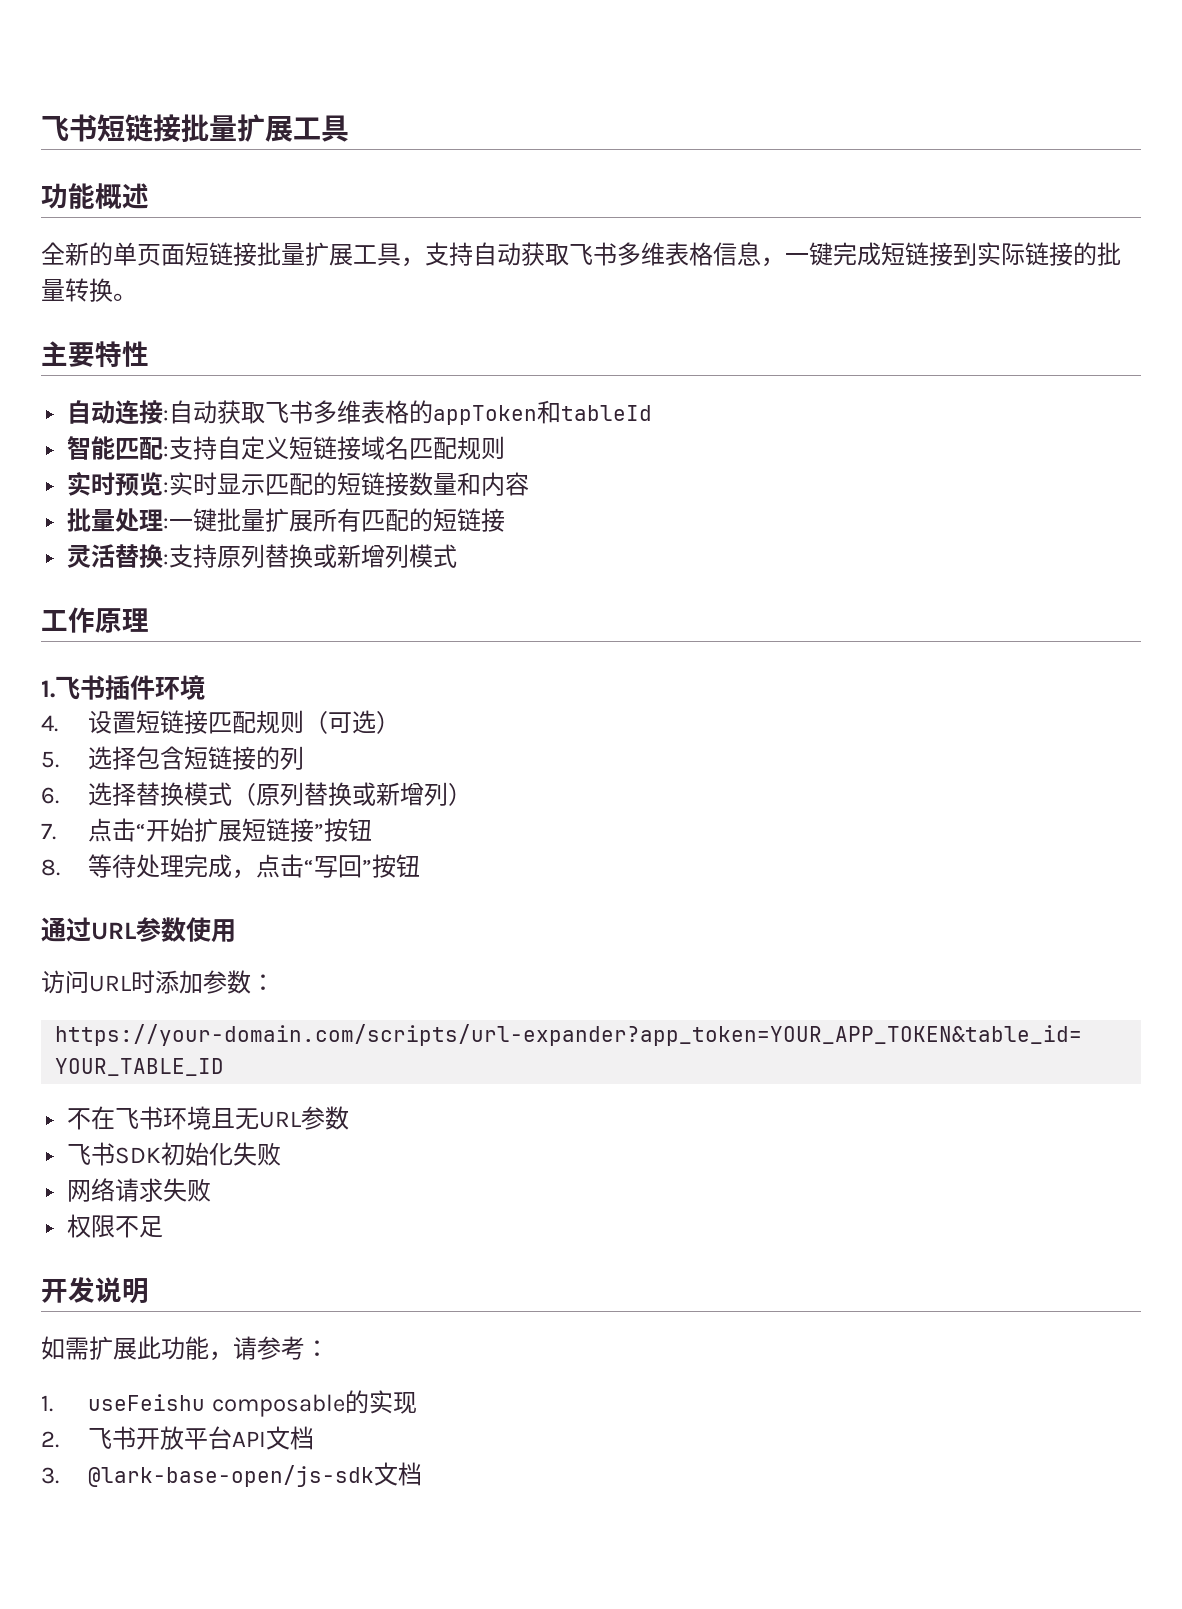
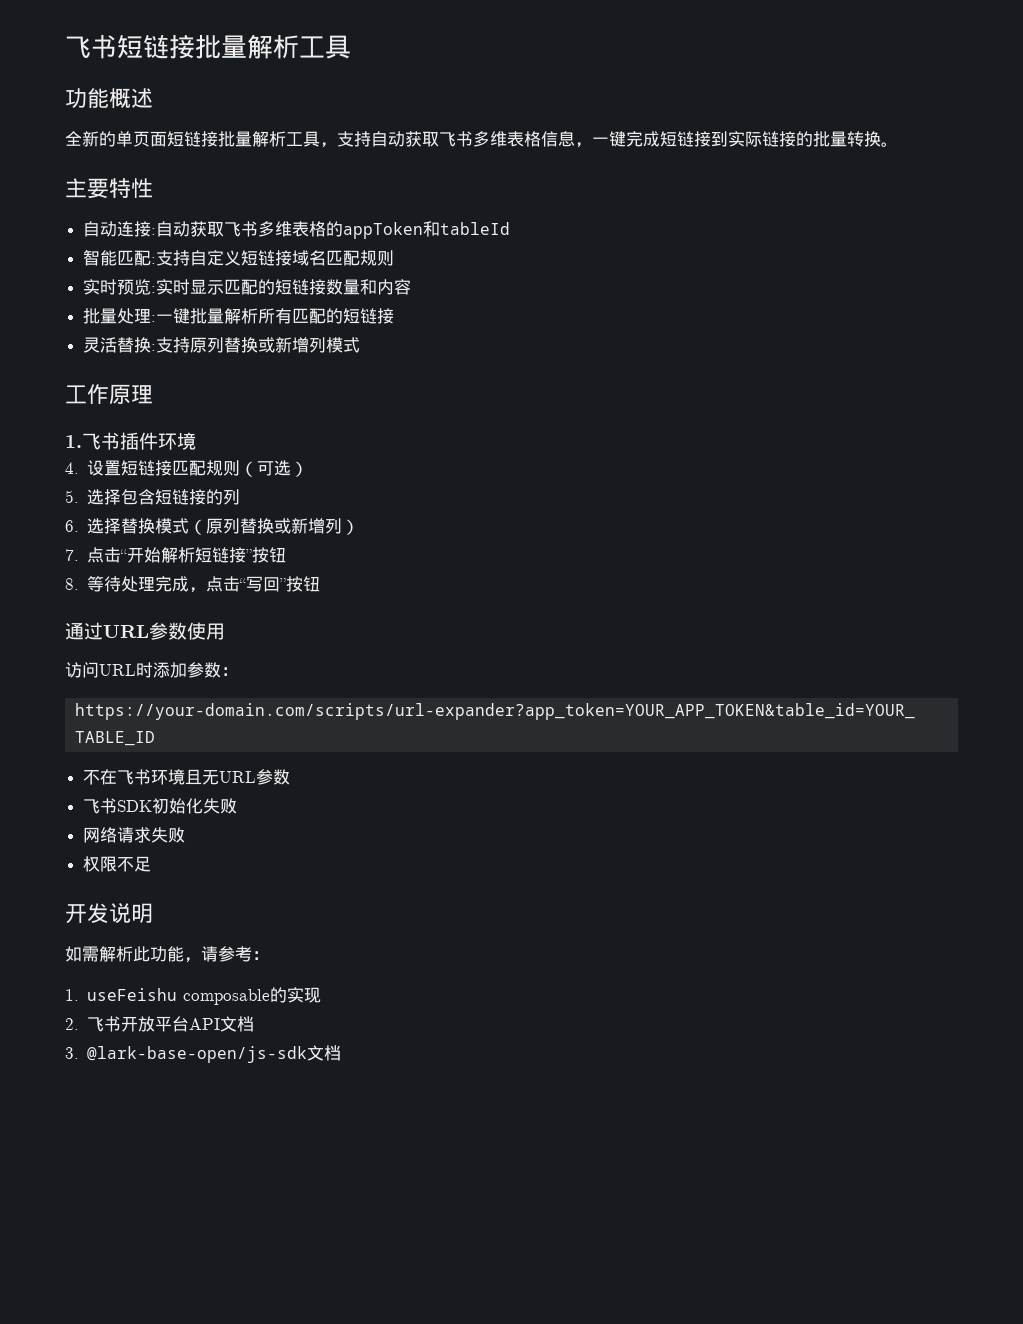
[237,114,293,142] 扩展 -> [247,34,299,59] 解析
[305,242,353,266] 扩展 -> [252,131,286,147] 解析
[265,508,314,532] 扩展 -> [224,308,259,324] 解析
[194,818,243,842] 扩展 -> [161,547,196,563] 解析
[89,1336,137,1360] 扩展 -> [99,946,133,962] 解析

